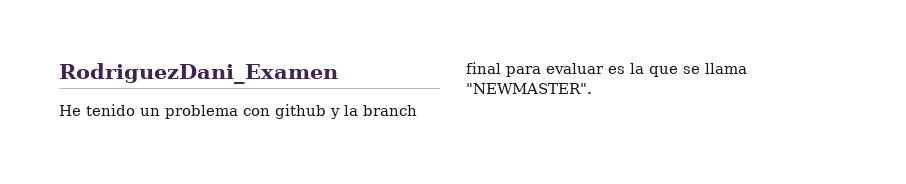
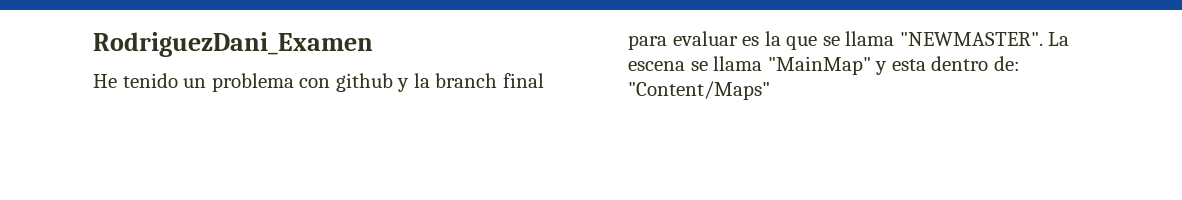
(592, 88) none -> [1048,32,1070,46] [628,56,1020,75] [628,81,770,100] La escena se llama "MainMap" y esta dentro de: "Content/Maps"

